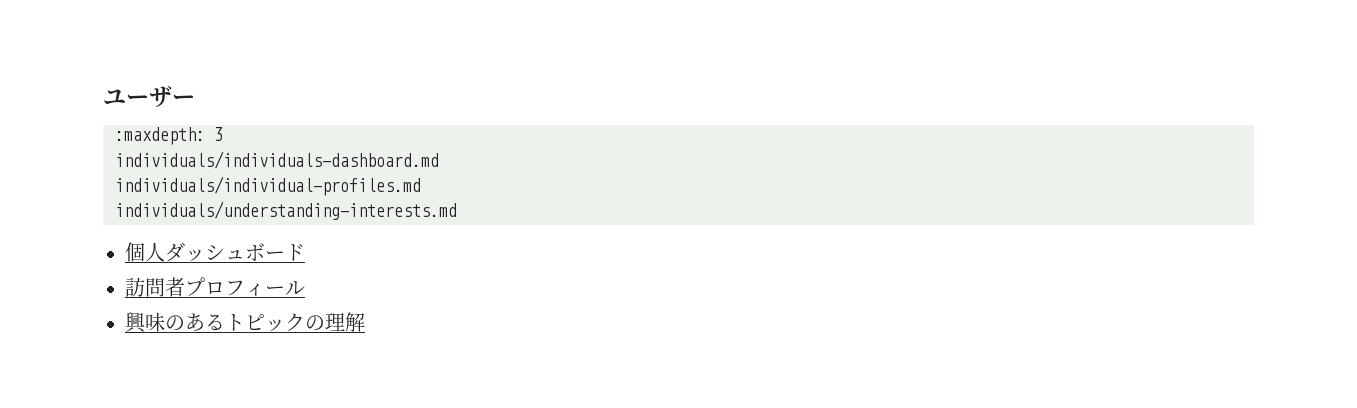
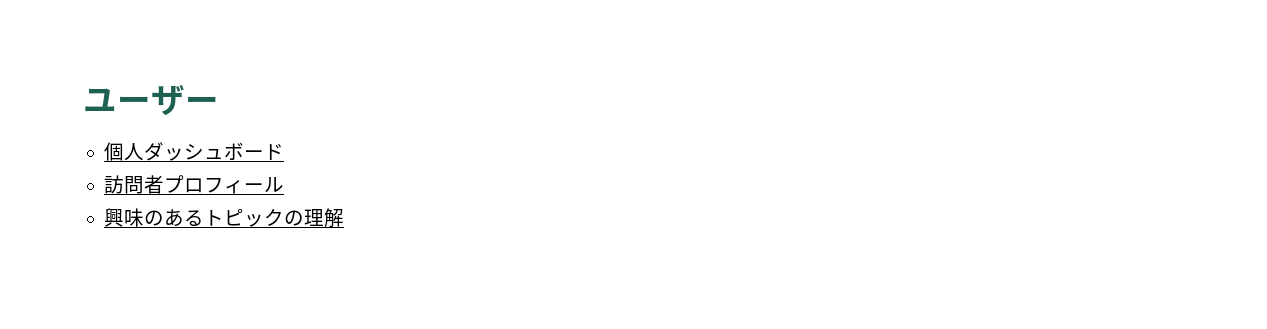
[115,127,223,145] [115,151,439,169] [115,176,421,196] [115,201,457,220] // :maxdepth: 3 // individuals/individuals-dashboard.md // individuals/individual-profiles.md // individuals/understanding-interests.md -> (219, 104) none

